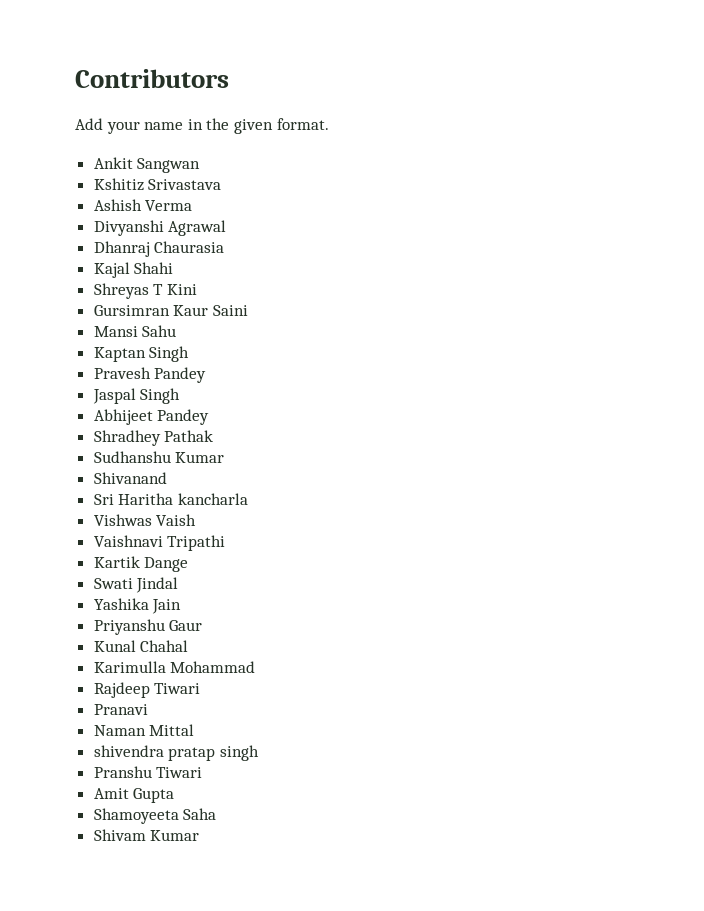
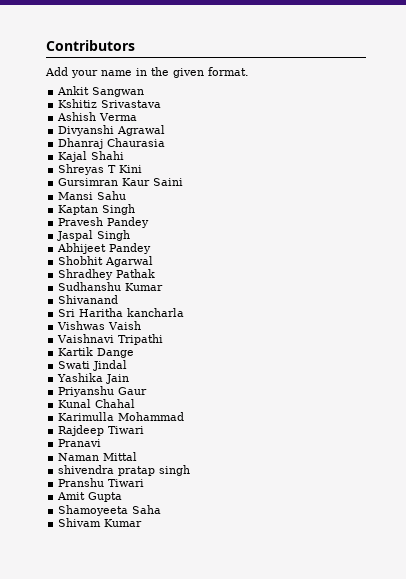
(210, 417) none -> [58,256,154,267] // Shobhit Agarwal

